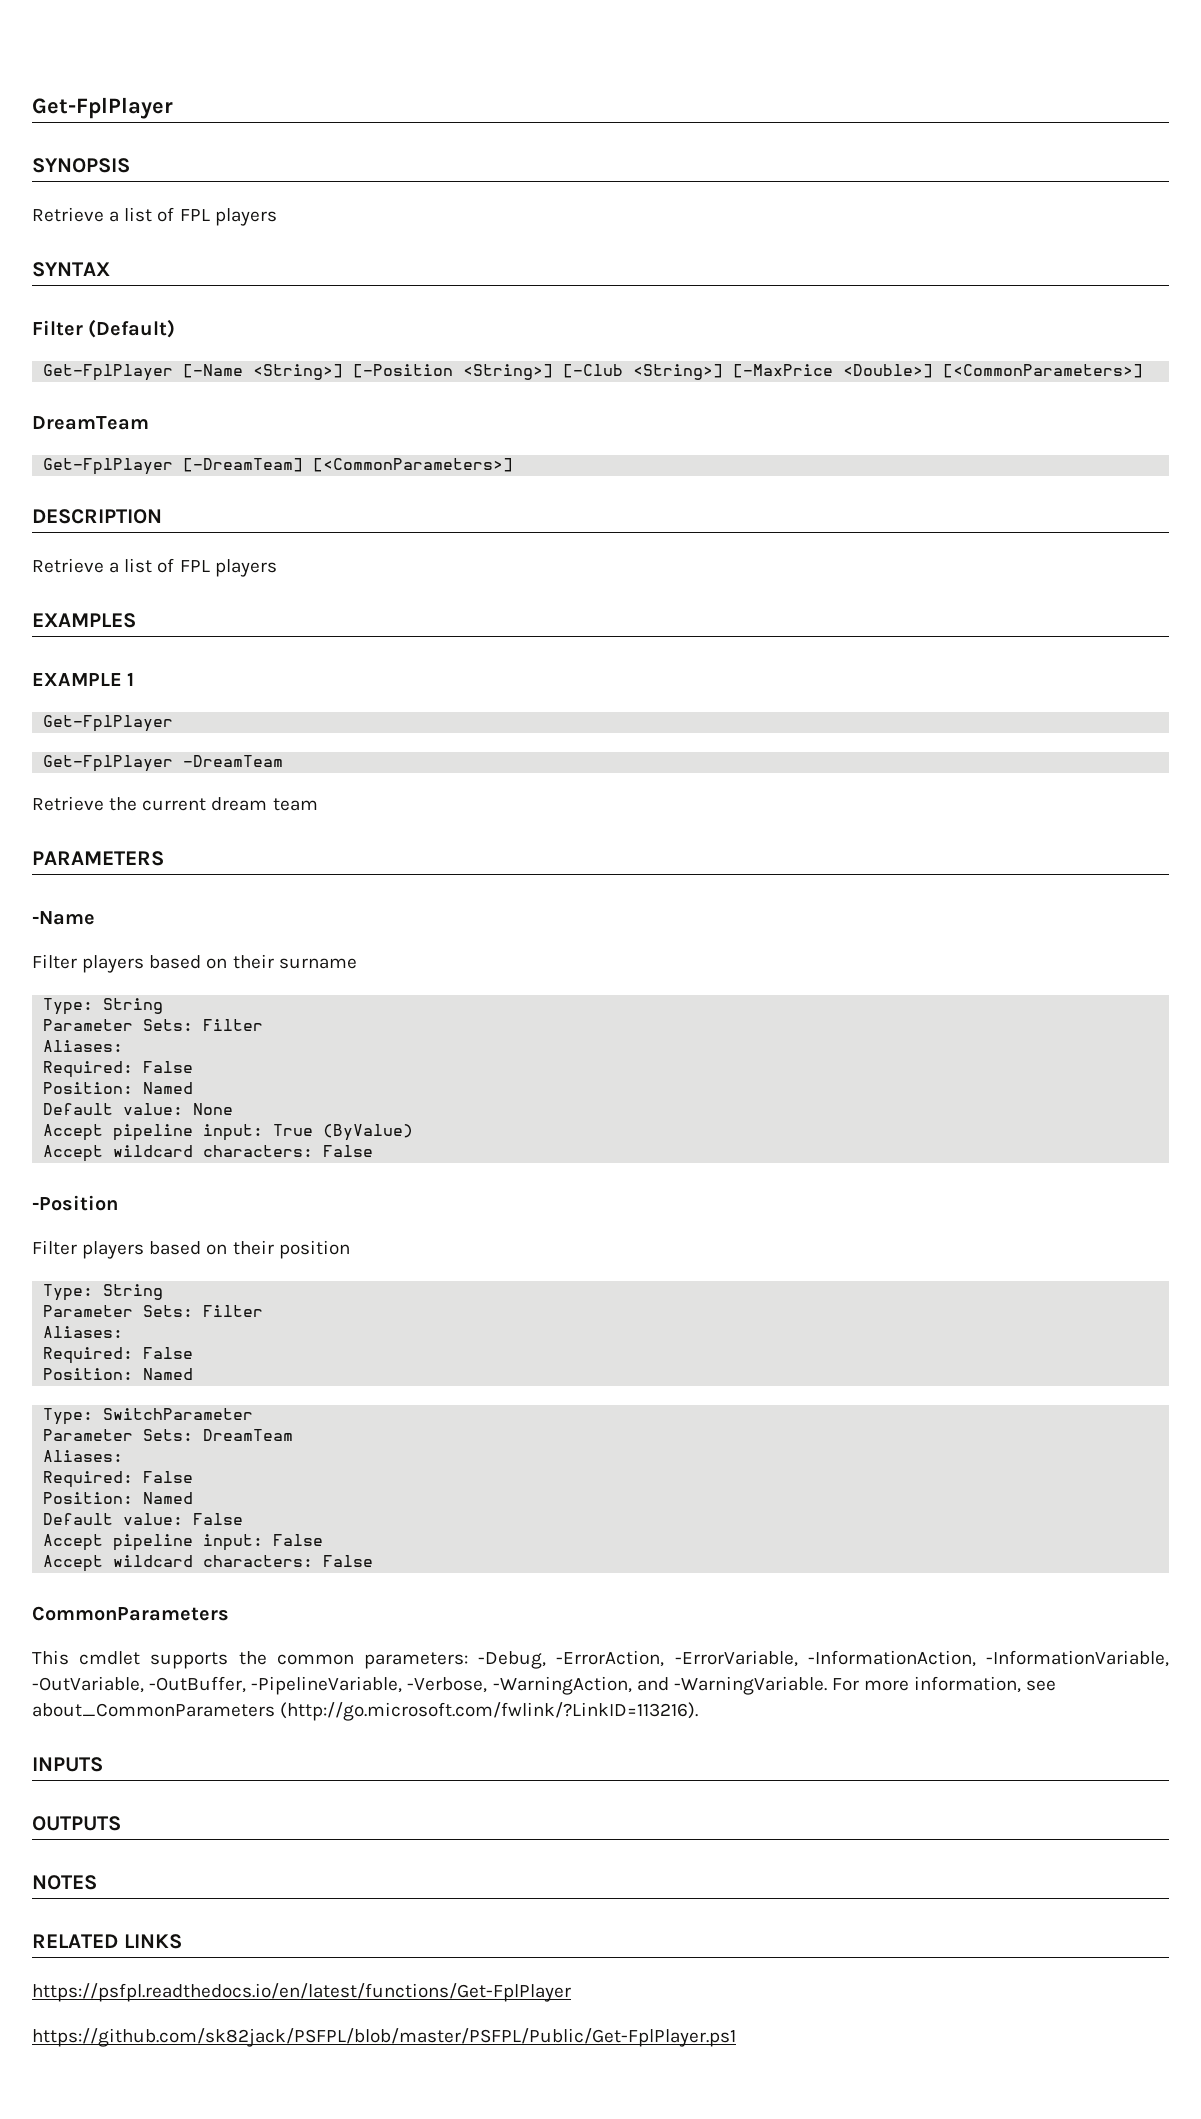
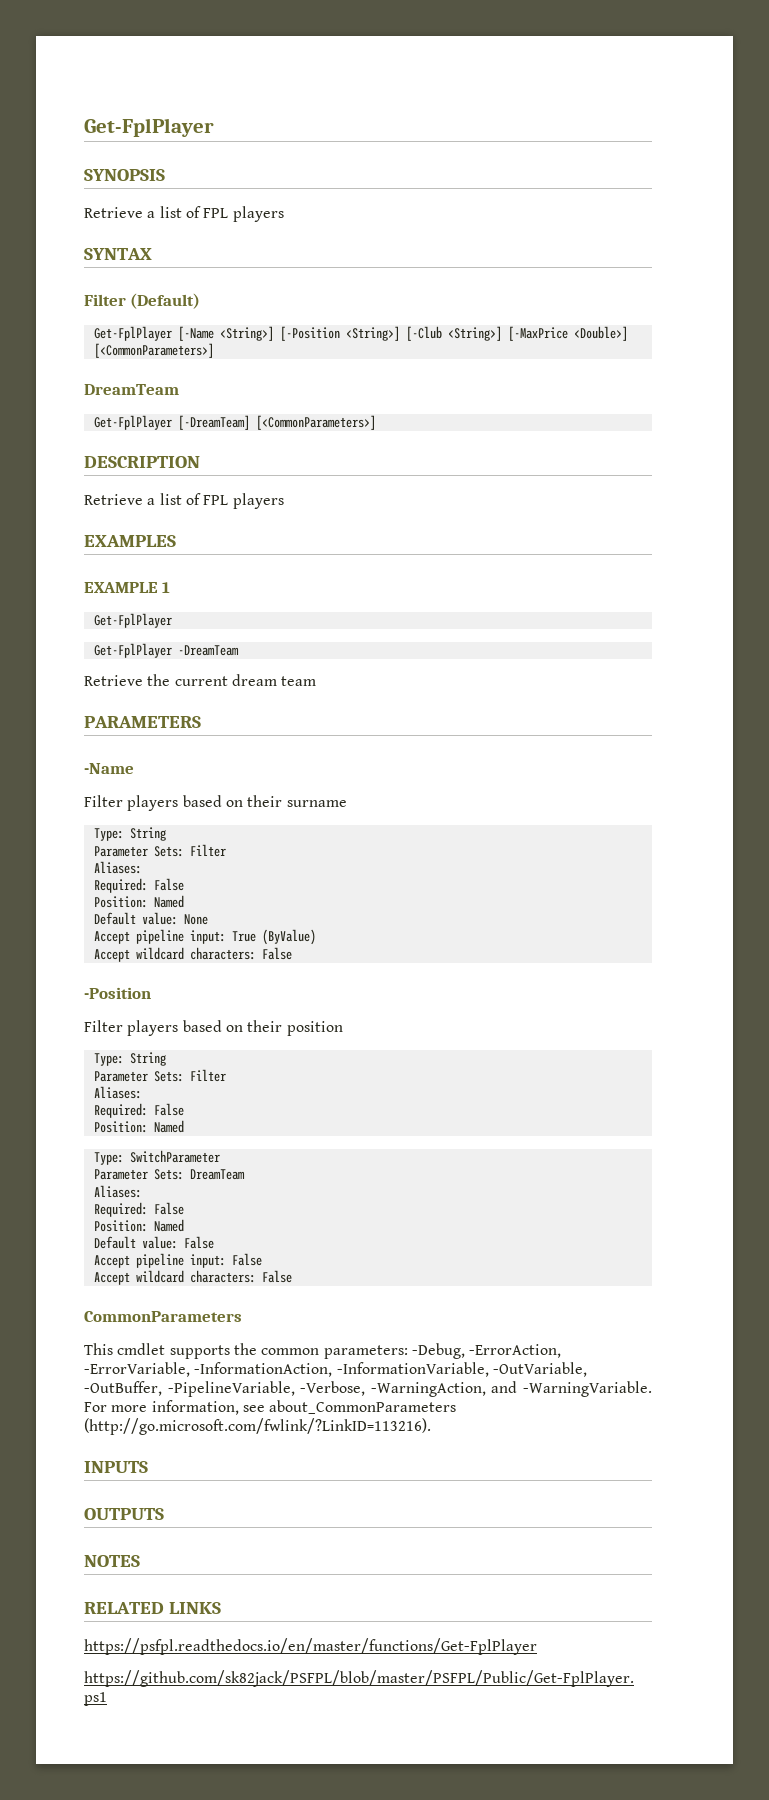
[32,1983,571,2002] https://psfpl.readthedocs.io/en/latest/functions/Get-FplPlayer -> [84,1638,537,1655] https://psfpl.readthedocs.io/en/master/functions/Get-FplPlayer

